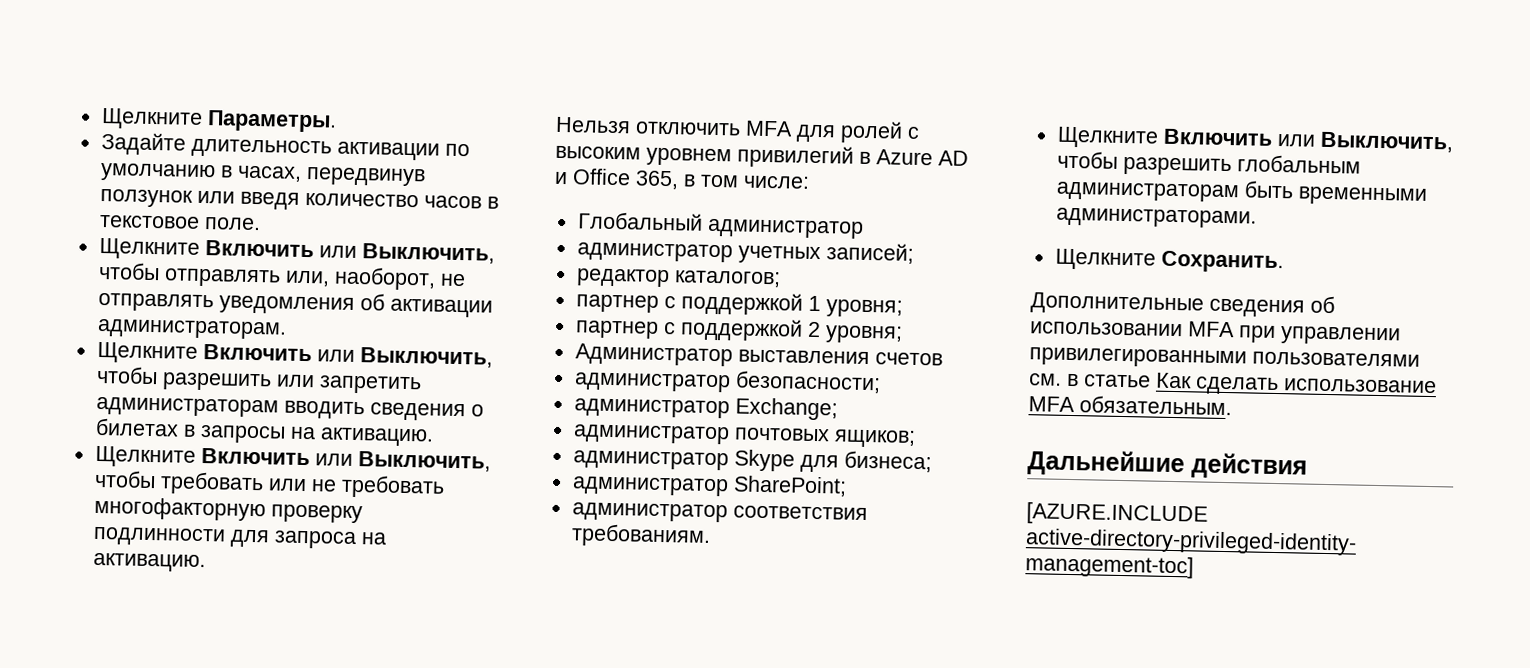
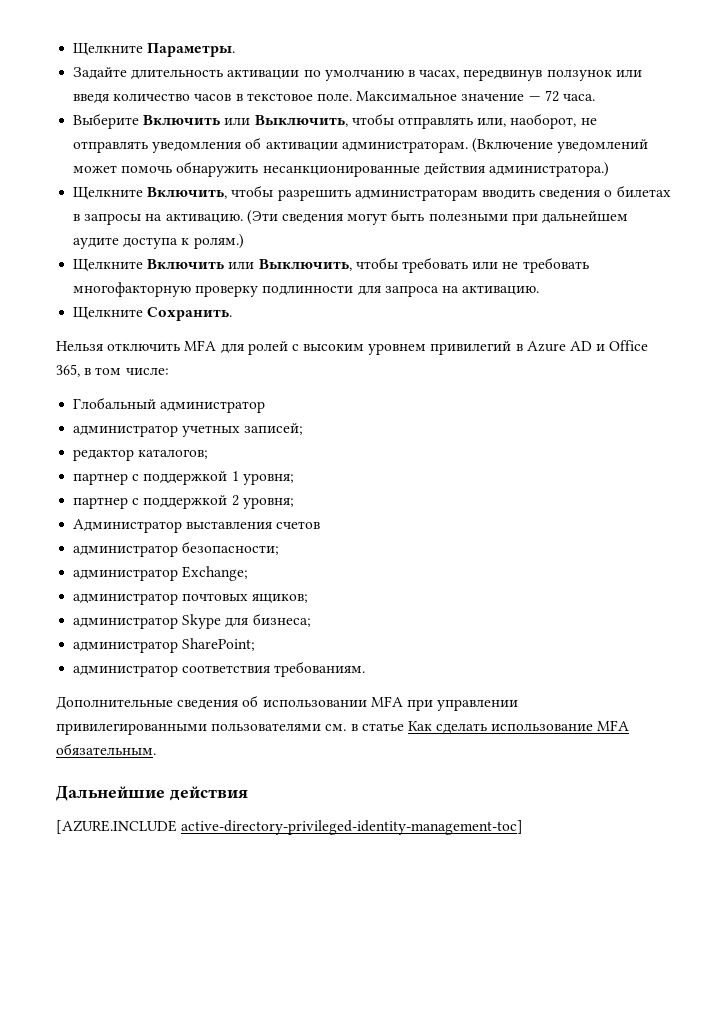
[98,237,200,260] // Щелкните -> [356,90,595,102] [73,113,140,129] Максимальное значение — 72 часа. // Выберите
[96,341,493,368] [95,365,422,395] // Щелкните Включить или Выключить, чтобы разрешить или запретить -> [471,138,649,153] [73,161,609,177] [73,185,351,201] (Включение уведомлений может помочь обнаружить несанкционированные действия администратора.) // Щелкните Включить, чтобы разрешить
(434, 437) none -> [246,209,628,225] [73,234,244,249] (Эти сведения могут быть полезными при дальнейшем аудите доступа к ролям.)
(206, 562) none -> [73,307,233,321] // Щелкните Сохранить.
[1056,126,1454,153] [1056,150,1361,177] [1055,180,1427,206] [1055,207,1257,229] [1054,248,1284,274] // Щелкните Включить или Выключить, чтобы разрешить глобальным администраторам быть временными администраторами. // Щелкните Сохранить. -> (366, 669) none

